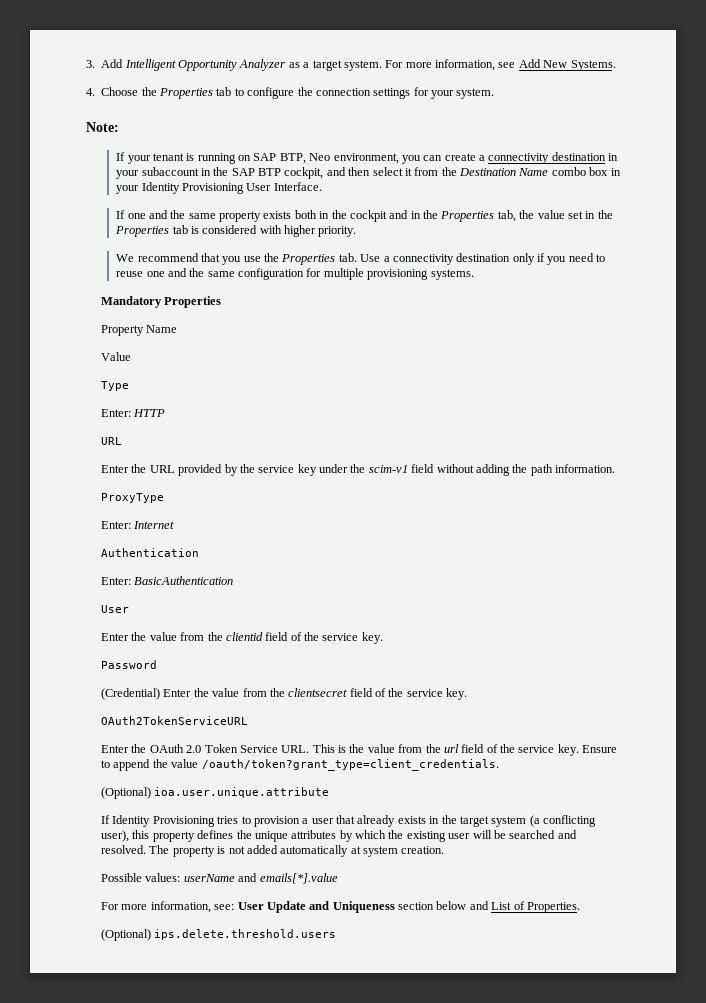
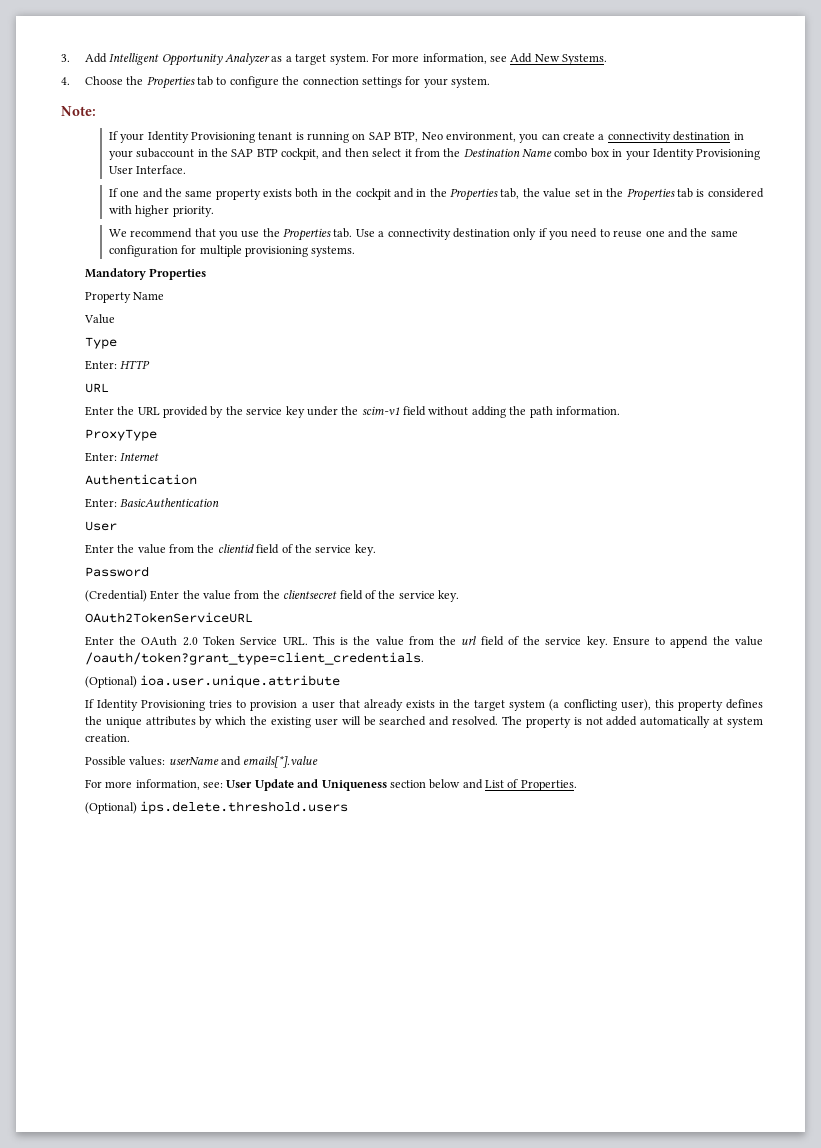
(151, 159) none -> [147,131,255,143] Identity Provisioning

